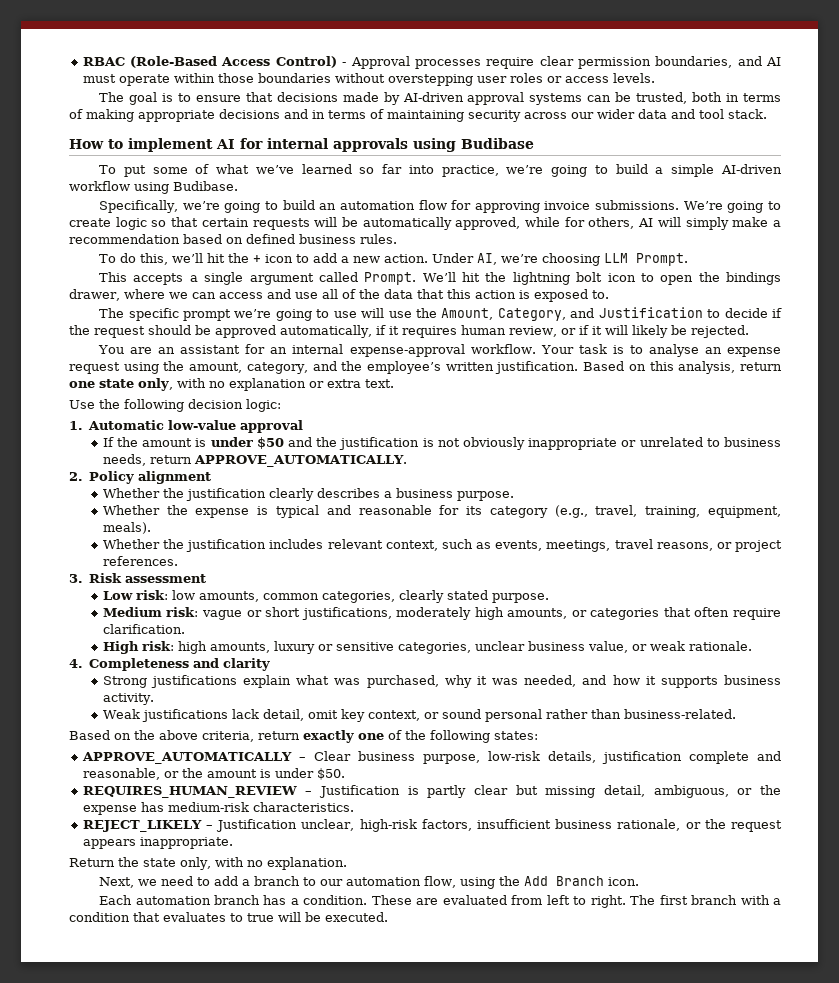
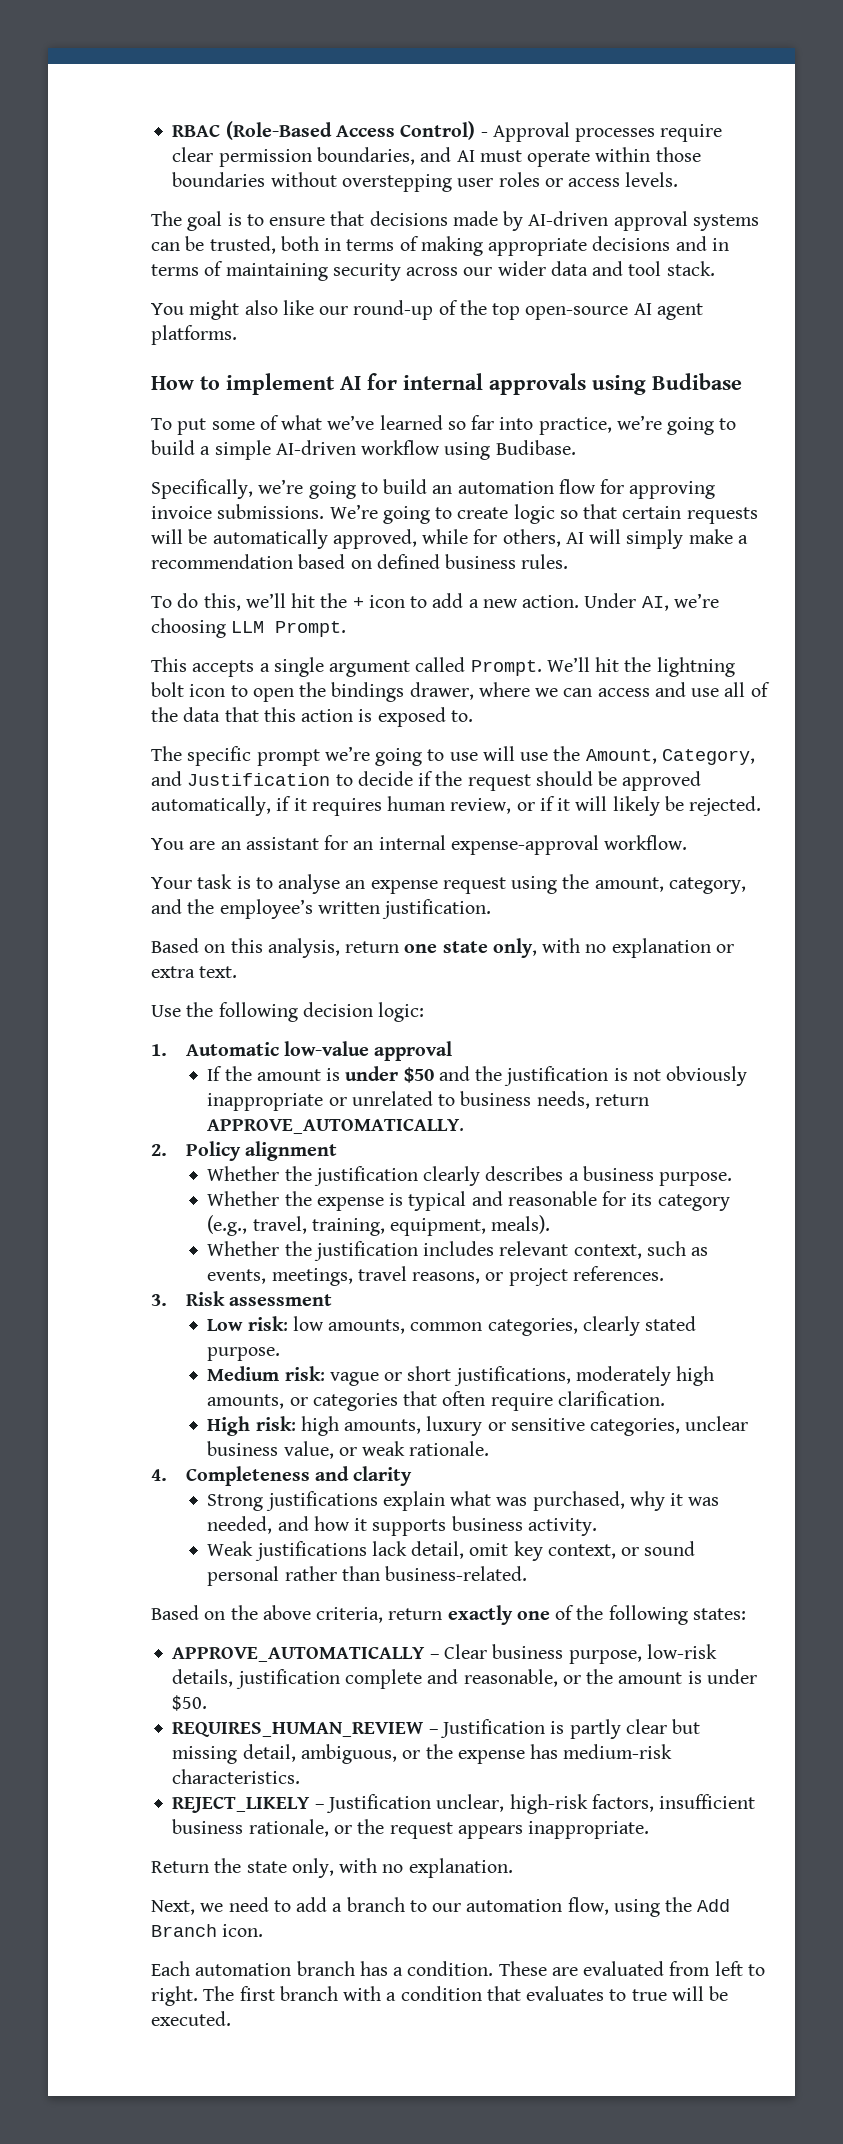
(767, 114) none -> [151,300,703,320] [151,325,237,345] // You might also like our round-up of the top open-source AI agent platforms.
(536, 349) none -> (688, 842) //
(579, 367) none -> (492, 909) //

